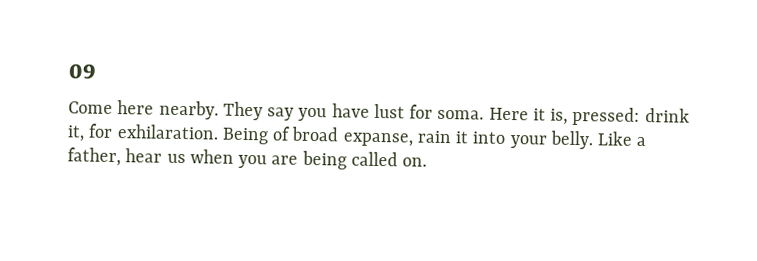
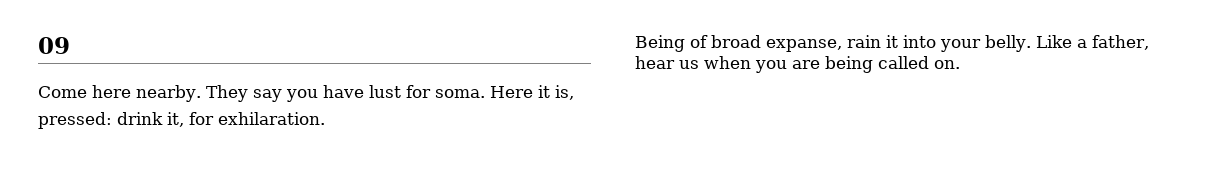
(569, 116) none -> (574, 92) //
(219, 132) none -> (325, 118) //

